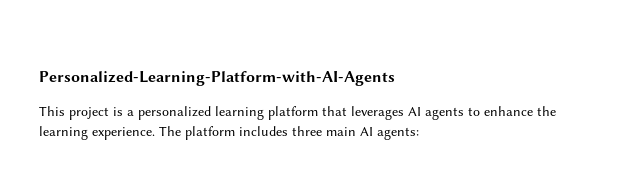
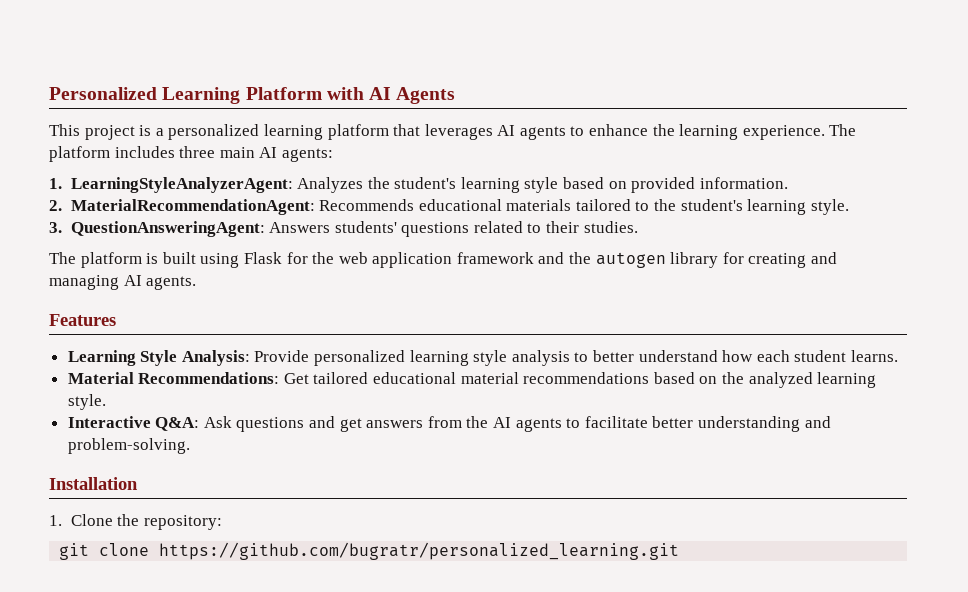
[39,71,395,86] Personalized-Learning-Platform-with-AI-Agents -> [49,87,456,104] Personalized Learning Platform with AI Agents
(419, 133) none -> [49,177,788,193] [49,199,849,215] [49,221,638,237] [49,252,838,268] [49,275,197,290] [49,314,116,326] [67,350,898,366] [67,372,877,388] [67,394,106,410] [67,416,831,432] [67,438,190,454] [49,477,138,490] [49,514,222,530] [59,542,680,560] // 1. LearningStyleAnalyzerAgent: Analyzes the student's learning style based on provided information. // 2. MaterialRecommendationAgent: Recommends educational materials tailored to the student's learning style. // 3. QuestionAnsweringAgent: Answers students' questions related to their studies. // The platform is built using Flask for the web application framework and the autogen library for creating and managing AI agents. // Features // Learning Style Analysis: Provide personalized learning style analysis to better understand how each student learns. // Material Recommendations: Get tailored educational material recommendations based on the analyzed learning style. // Interactive Q&A: Ask questions and get answers from the AI agents to facilitate better understanding and problem-solving. // Installation // 1. Clone the repository: // git clone https://github.com/bugratr/personalized_learning.git

